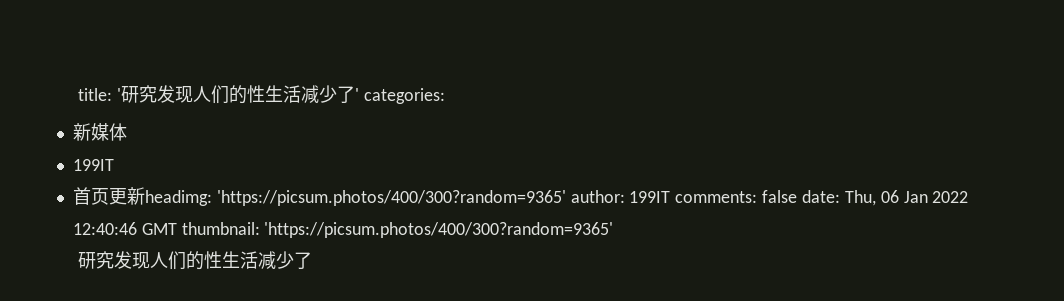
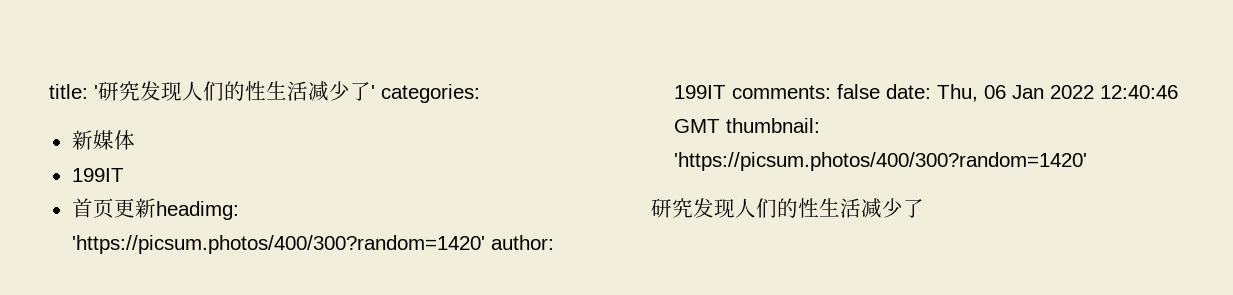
[216,190,566,206] 'https://picsum.photos/400/300?random=9365' -> [71,235,485,254] 'https://picsum.photos/400/300?random=1420'
[264,222,614,238] 'https://picsum.photos/400/300?random=9365' -> [673,152,1087,171] 'https://picsum.photos/400/300?random=1420'

